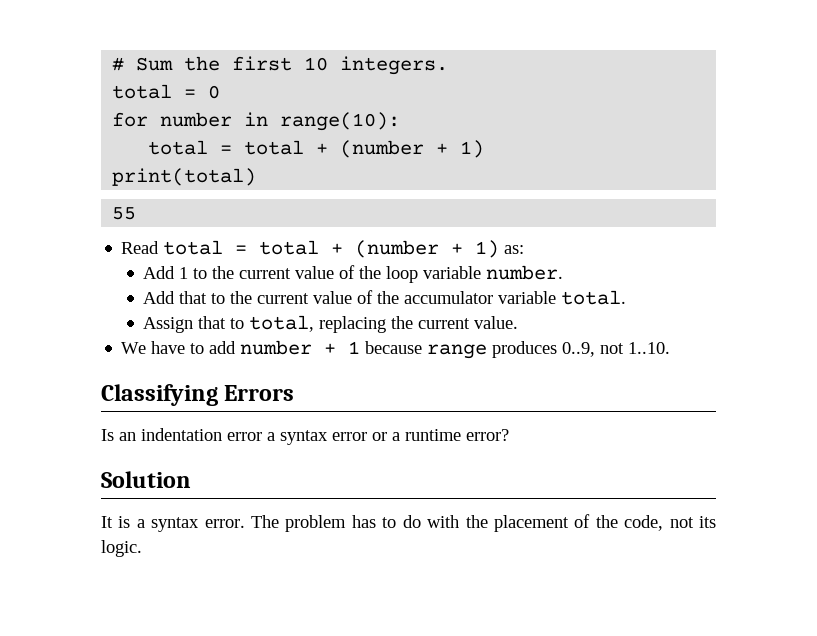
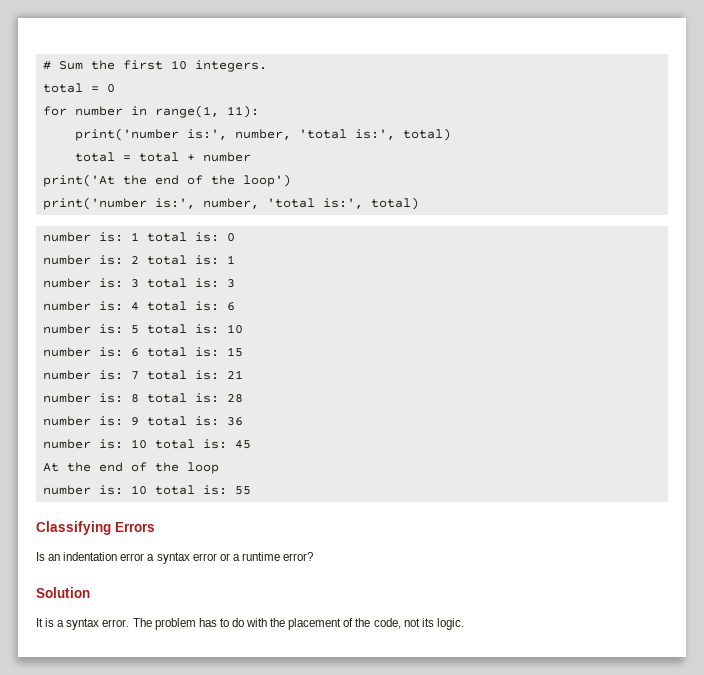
[280,112,401,131] [148,140,485,158] [112,168,257,186] [112,207,137,220] [121,240,525,258] [143,265,564,283] [143,290,627,305] [143,315,519,333] [121,340,671,359] range(10): // total = total + (number + 1) // print(total) // 55 // Read total = total + (number + 1) as: // Add 1 to the current value of the loop variable number. // Add that to the current value of the accumulator variable total. // Assign that to total, replacing the current value. // We have to add number + 1 because range produces 0..9, not 1..10. -> [154,105,259,118] [74,128,451,141] [74,152,251,162] [42,174,291,187] [42,197,419,210] [42,232,235,242] [42,255,235,265] [42,278,235,288] [42,301,235,311] [42,324,243,334] [42,347,243,357] [42,370,243,380] [42,393,243,403] [42,416,243,426] [42,439,251,449] [42,462,219,474] [42,485,251,495] range(1, 11): // print('number is:', number, 'total is:', total) // total = total + number // print('At the end of the loop') // print('number is:', number, 'total is:', total) // number is: 1 total is: 0 // number is: 2 total is: 1 // number is: 3 total is: 3 // number is: 4 total is: 6 // number is: 5 total is: 10 // number is: 6 total is: 15 // number is: 7 total is: 21 // number is: 8 total is: 28 // number is: 9 total is: 36 // number is: 10 total is: 45 // At the end of the loop // number is: 10 total is: 55

